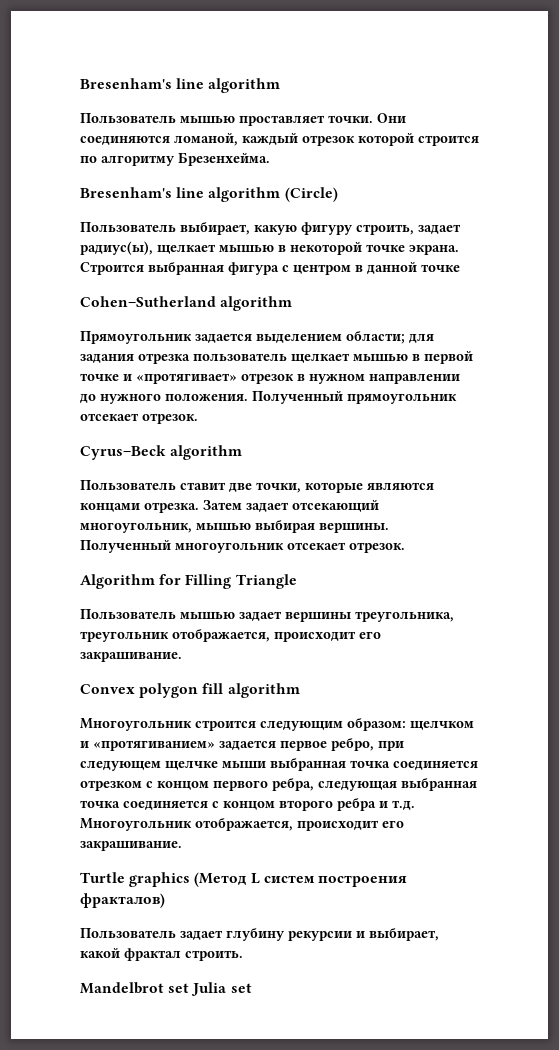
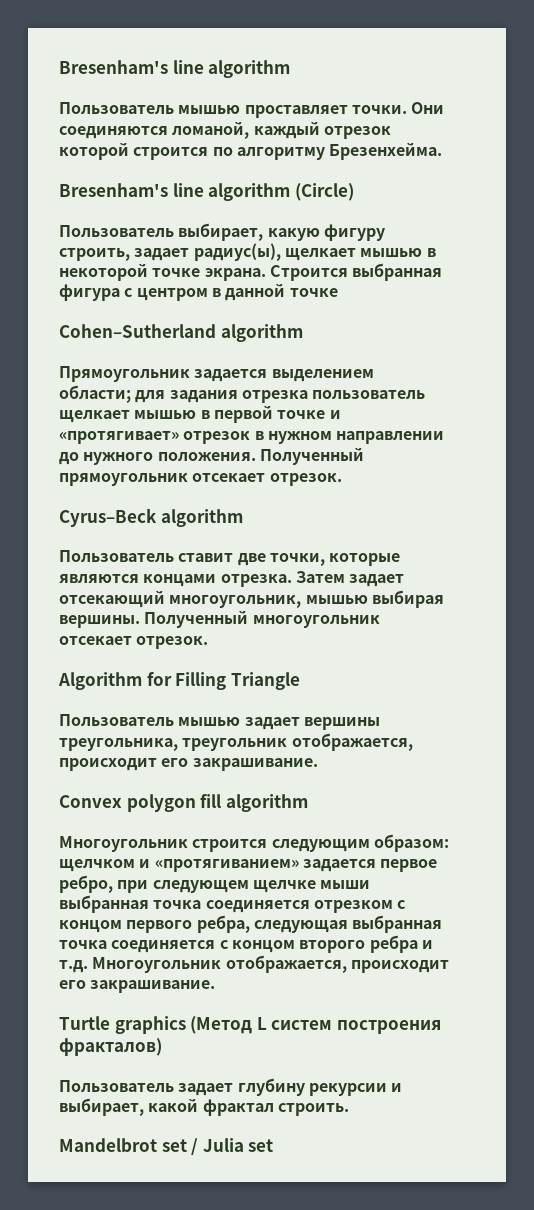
(190, 988) none -> [191,1138,199,1155] /

